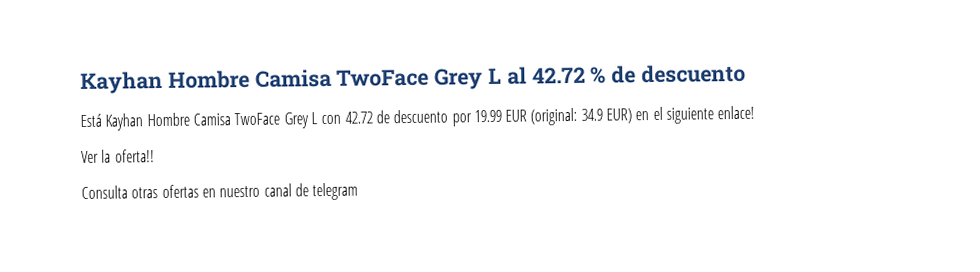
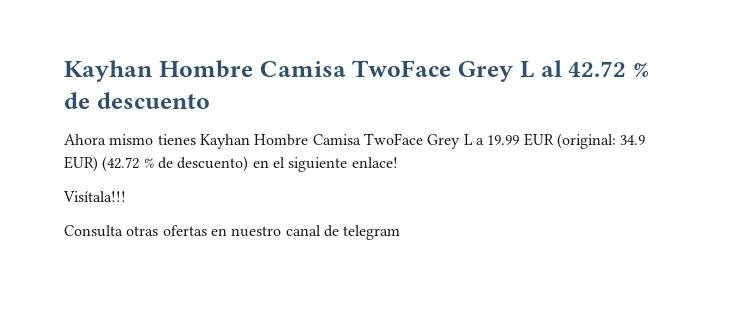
[80,109,472,131] Está Kayhan Hombre Camisa TwoFace Grey L con 42.72 de descuento por -> [64,133,484,149] Ahora mismo tienes Kayhan Hombre Camisa TwoFace Grey L a
(633, 116) none -> [102,156,249,172] (42.72 % de descuento)
[81,149,155,163] Ver la oferta!! -> [63,191,126,202] Visítala!!!

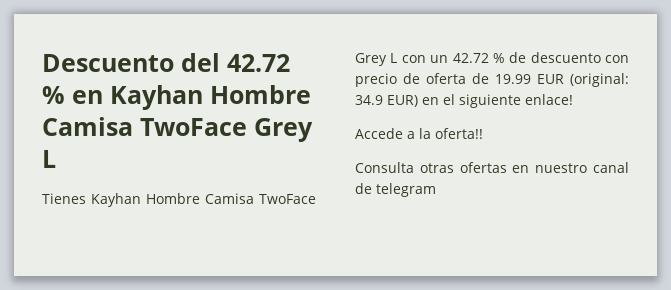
[64,60,649,82] [64,92,210,109] [64,133,484,149] Kayhan Hombre Camisa TwoFace Grey L al 42.72 % de descuento // Ahora mismo tienes Kayhan Hombre Camisa TwoFace Grey L a -> [42,53,290,72] [42,85,311,110] [42,117,313,142] [42,150,56,168] [42,193,316,207] [355,52,629,66] [355,73,489,87] Descuento del 42.72 % en Kayhan Hombre Camisa TwoFace Grey L // Tienes Kayhan Hombre Camisa TwoFace Grey L con un 42.72 % de descuento con precio de oferta de
[102,156,249,172] (42.72 % de descuento) -> (418, 101) none
[63,191,126,202] Visítala!!! -> [355,128,483,139] Accede a la oferta!!

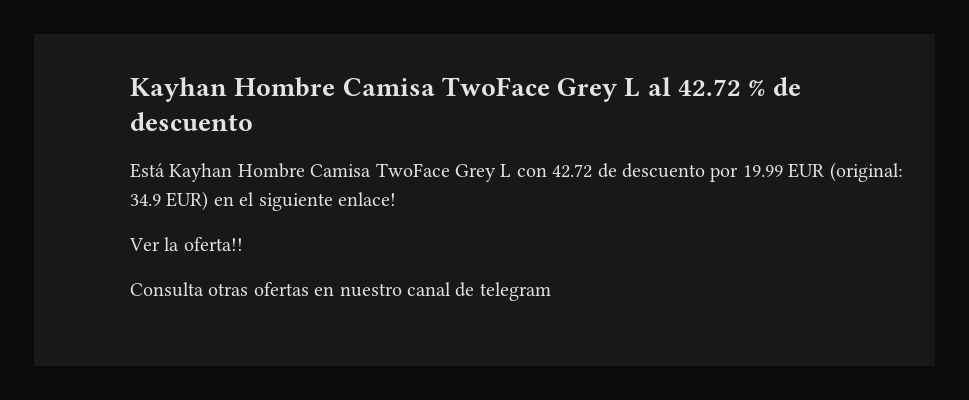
[42,53,290,72] [42,85,311,110] [42,117,313,142] [42,150,56,168] [42,193,86,204] Descuento del 42.72 % en Kayhan Hombre Camisa TwoFace Grey L // Tienes -> [130,77,801,102] [130,112,253,131] [130,163,165,178] Kayhan Hombre Camisa TwoFace Grey L al 42.72 % de descuento // Está
[430,52,629,63] [355,73,489,87] un 42.72 % de descuento con precio de oferta de -> [552,163,739,182] 42.72 de descuento por
[355,128,415,139] Accede a -> [129,238,160,251] Ver

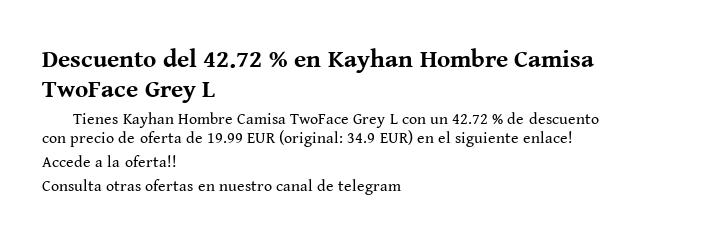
[130,77,801,102] [130,112,253,131] [130,163,165,178] Kayhan Hombre Camisa TwoFace Grey L al 42.72 % de descuento // Está -> [42,48,595,73] [42,82,216,103] [73,113,119,124] Descuento del 42.72 % en Kayhan Hombre Camisa TwoFace Grey L // Tienes
[552,163,739,182] 42.72 de descuento por -> [429,112,599,124] [42,131,203,147] un 42.72 % de descuento con precio de oferta de
[129,238,160,251] Ver -> [42,155,104,167] Accede a

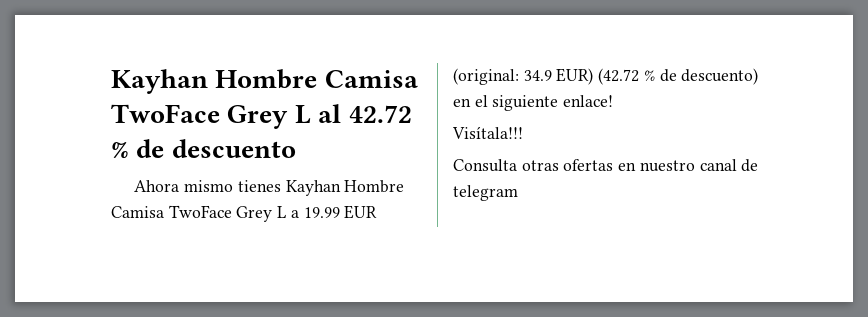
[42,48,595,73] [42,82,216,103] [73,112,599,128] [42,131,203,147] Descuento del 42.72 % en Kayhan Hombre Camisa TwoFace Grey L // Tienes Kayhan Hombre Camisa TwoFace Grey L con un 42.72 % de descuento con precio de oferta de -> [111,69,418,94] [111,104,412,129] [111,139,296,159] [134,180,405,196] [111,205,299,222] Kayhan Hombre Camisa TwoFace Grey L al 42.72 % de descuento // Ahora mismo tienes Kayhan Hombre Camisa TwoFace Grey L a
(413, 137) none -> [598,68,759,85] (42.72 % de descuento)
[42,155,177,167] Accede a la oferta!! -> [452,126,523,139] Visítala!!!

